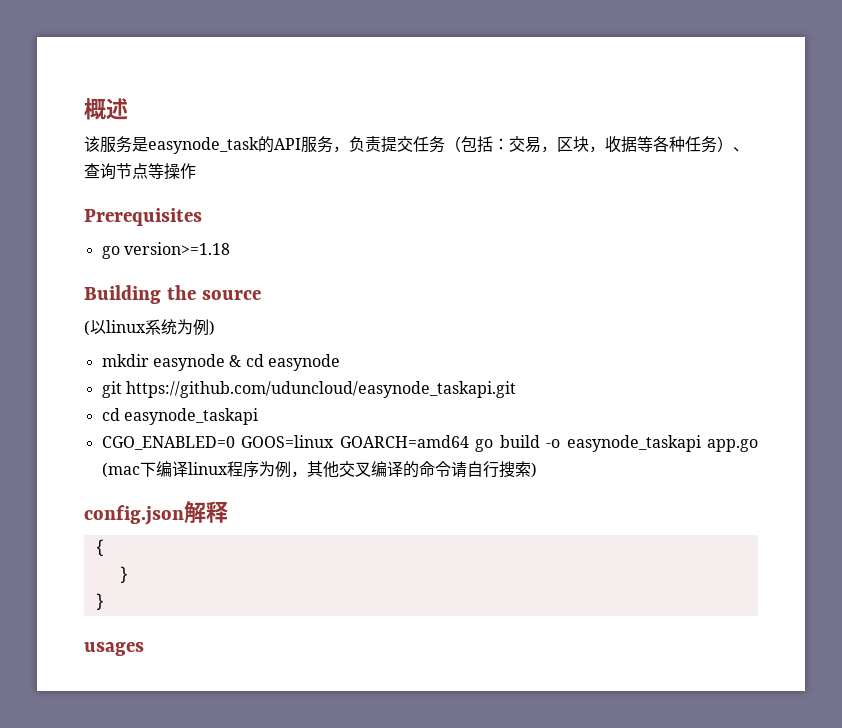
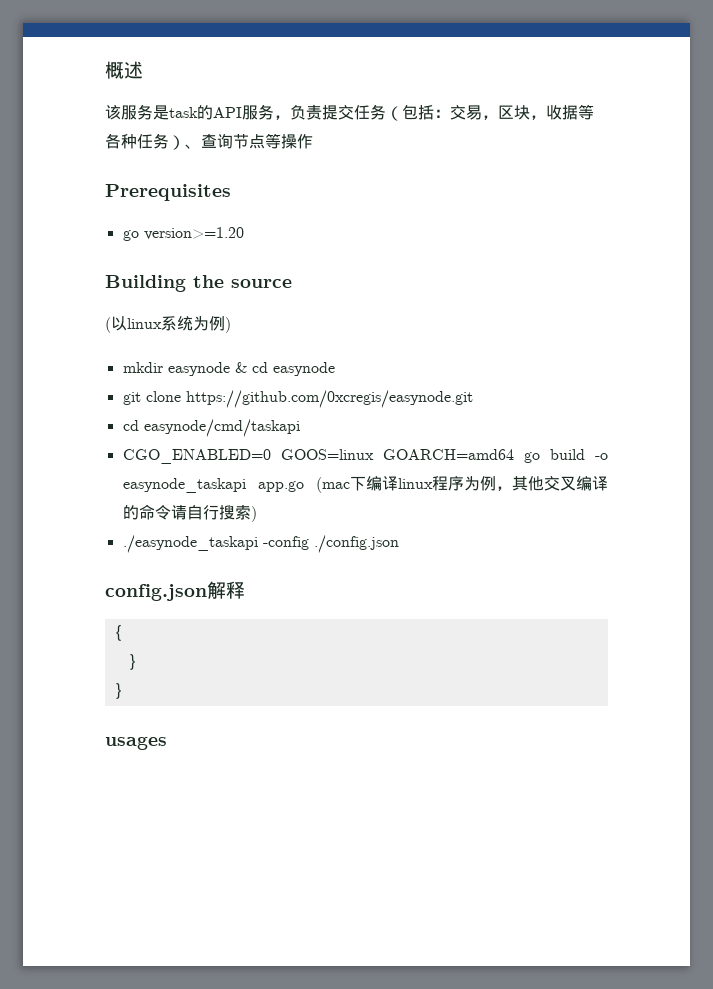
[148,137,259,154] easynode_task -> [169,107,198,118] task
[123,242,230,255] version>=1.18 -> [143,227,244,240] version>=1.20
[125,381,516,398] [101,408,258,425] https://github.com/uduncloud/easynode_taskapi.git // cd easynode_taskapi -> [145,390,473,408] [122,419,300,437] clone https://github.com/0xcregis/easynode.git // cd easynode/cmd/taskapi
(537, 470) none -> [122,535,399,553] // ./easynode_taskapi -config ./config.json

